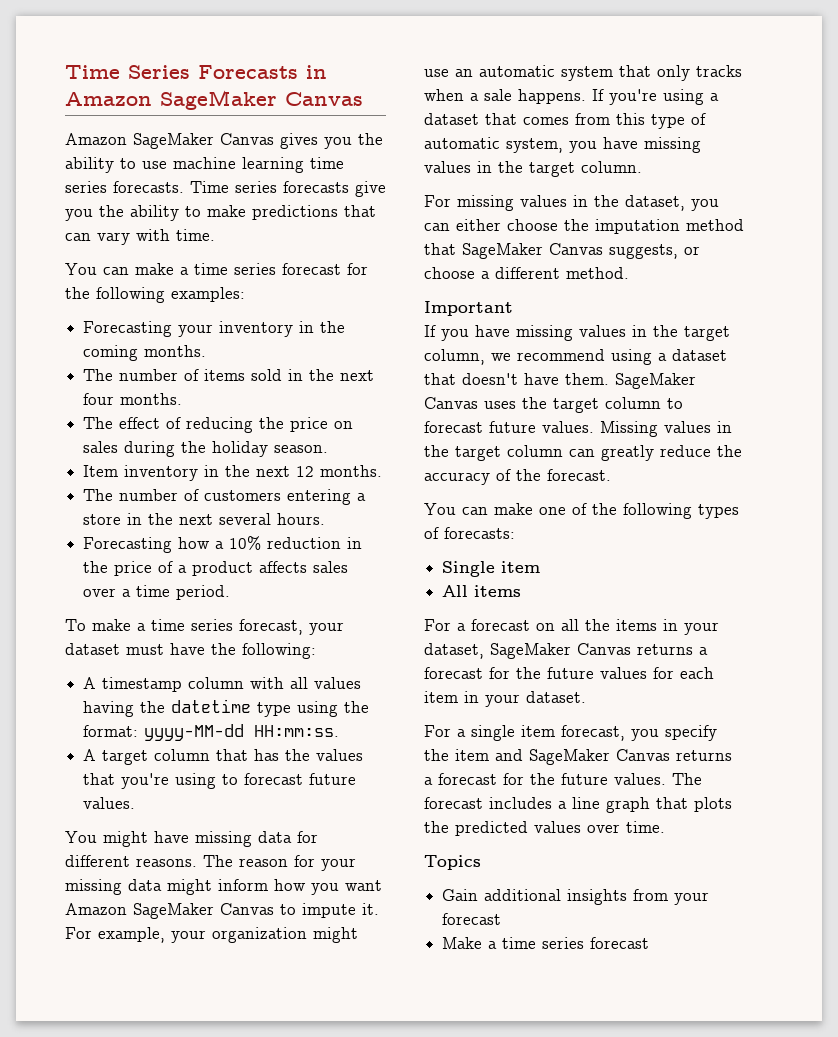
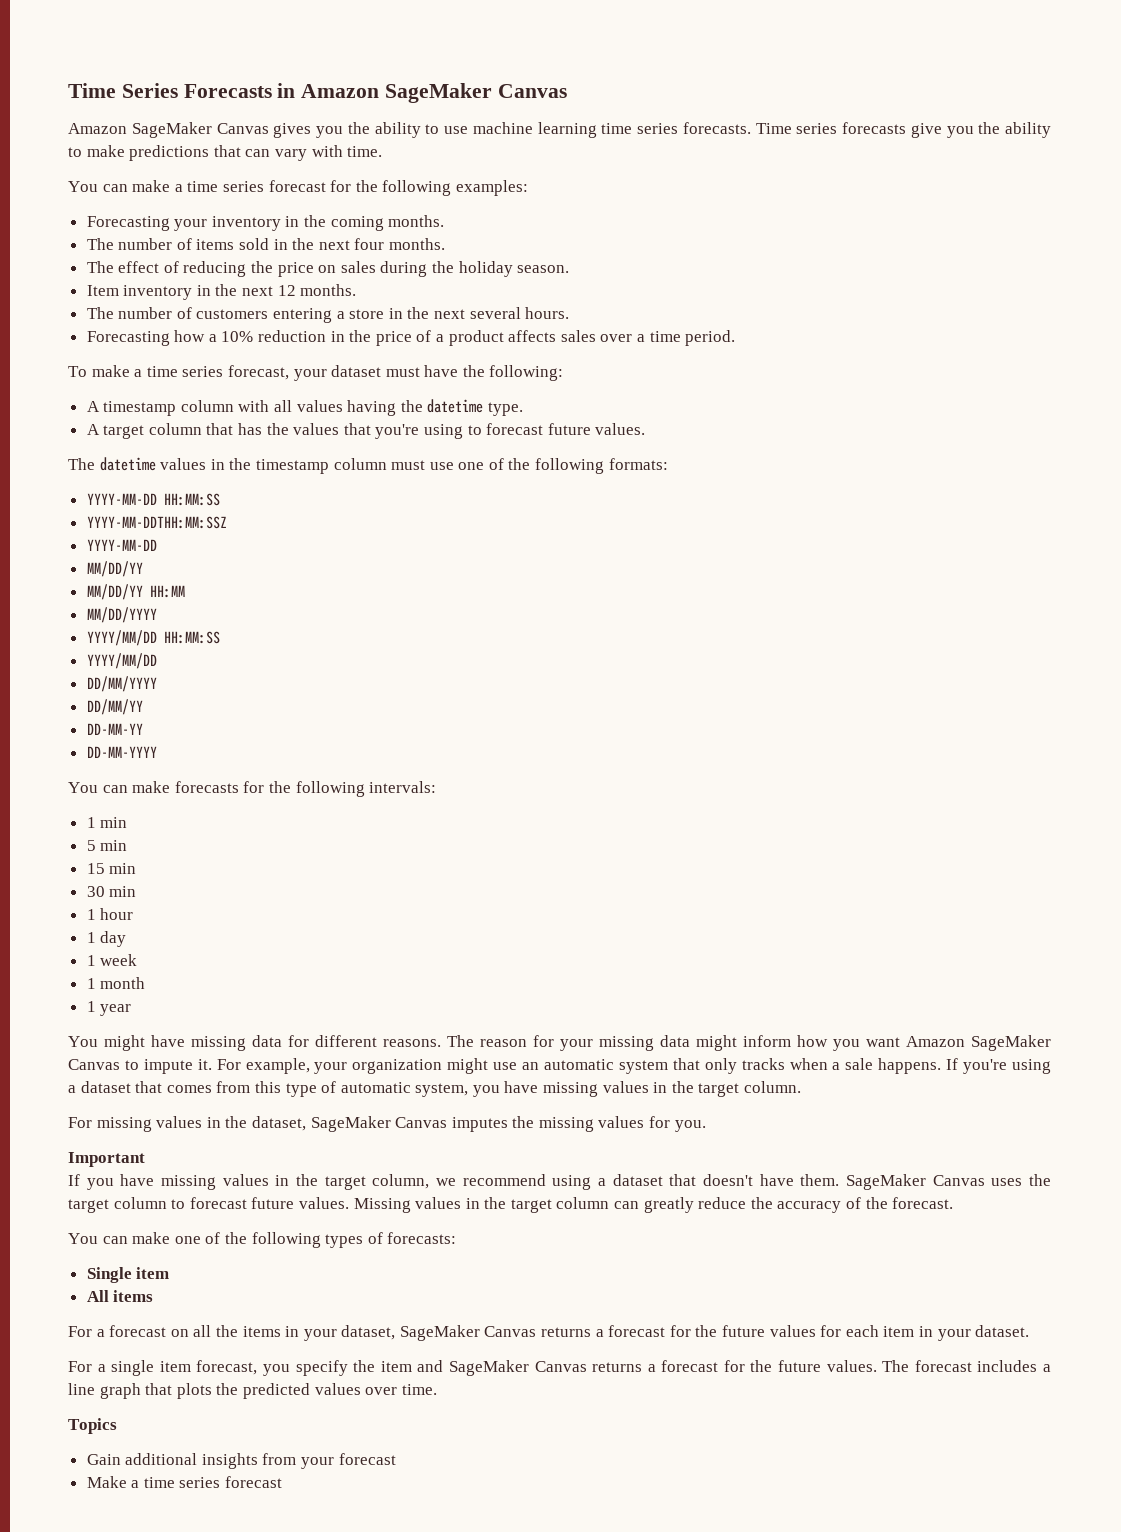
[257,701,370,717] [83,724,340,741] type using the format: yyyy-MM-dd HH:mm:ss. -> [488,402,524,416] type.
(136, 803) none -> [68,457,668,474] [86,493,220,506] [86,516,227,529] [86,539,157,551] [86,561,143,577] [86,584,185,600] [86,607,157,623] [86,630,220,646] [86,653,157,669] [86,676,157,692] [86,699,143,715] [86,723,143,735] [86,746,157,758] [68,781,437,797] [86,817,128,828] [86,840,128,851] [86,863,137,874] [86,886,137,897] [86,908,134,920] [86,931,127,947] [86,954,138,966] [86,977,146,989] [86,1001,132,1016] // The datetime values in the timestamp column must use one of the following formats: // YYYY-MM-DD HH:MM:SS // YYYY-MM-DDTHH:MM:SSZ // YYYY-MM-DD // MM/DD/YY // MM/DD/YY HH:MM // MM/DD/YYYY // YYYY/MM/DD HH:MM:SS // YYYY/MM/DD // DD/MM/YYYY // DD/MM/YY // DD-MM-YY // DD-MM-YYYY // You can make forecasts for the following intervals: // 1 min // 5 min // 15 min // 30 min // 1 hour // 1 day // 1 week // 1 month // 1 year
[691,199,719,211] [424,219,744,234] [424,243,700,259] [424,267,629,279] you can either choose the imputation method that SageMaker Canvas suggests, or choose a different method. -> [310,1116,706,1132] SageMaker Canvas imputes the missing values for you.

